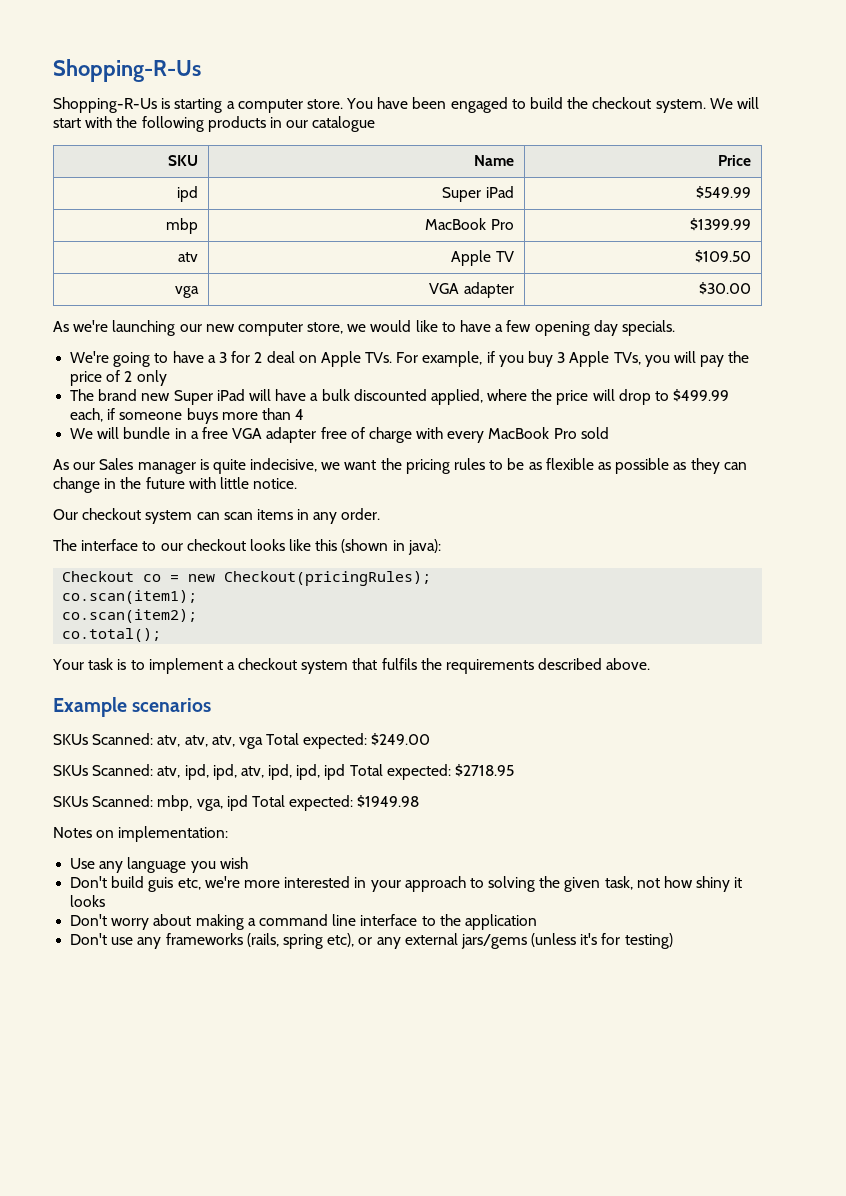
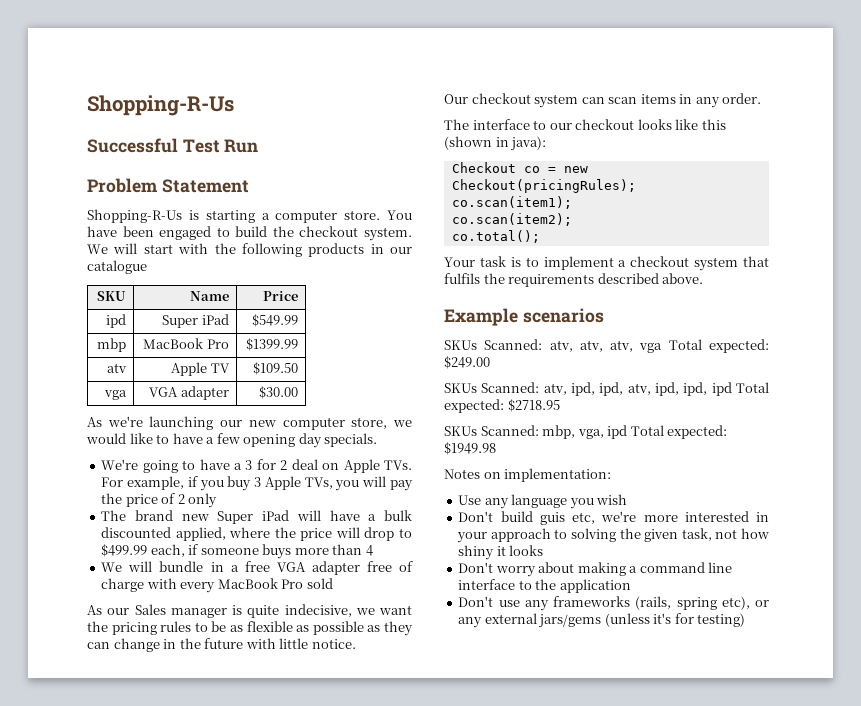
[53,59,201,82] Shopping-R-Us -> [87,95,234,116] [87,138,259,153] [87,178,249,193] Shopping-R-Us // Successful Test Run // Problem Statement

